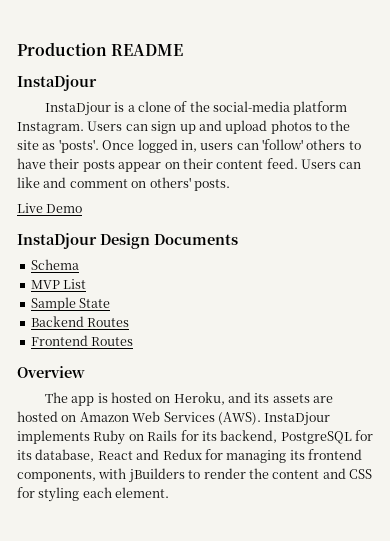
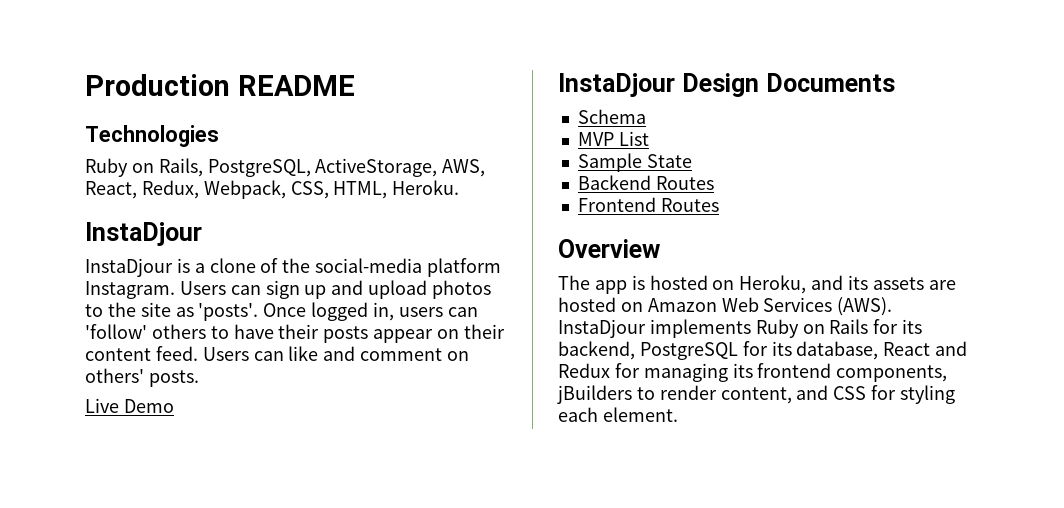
(184, 50) none -> [85,125,219,147] [85,158,486,177] [85,180,460,199] // Technologies // Ruby on Rails, PostgreSQL, ActiveStorage, AWS, React, Redux, Webpack, CSS, HTML, Heroku.
[98,468,127,479] with -> (948, 373) none
[248,468,320,479] the content -> [720,387,792,404] content,

